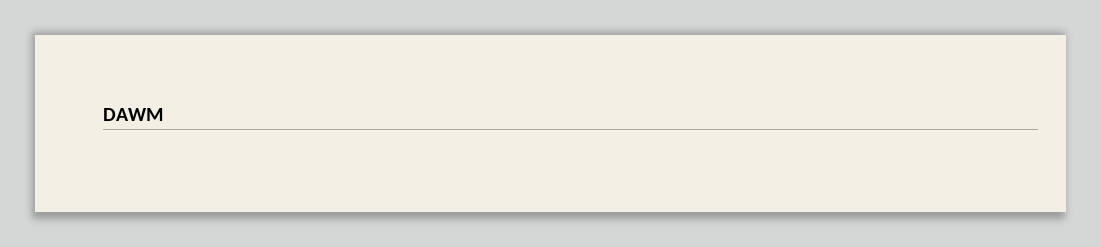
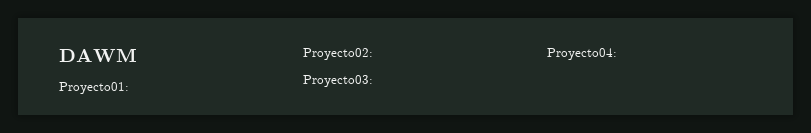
(163, 114) none -> [59,82,129,94] [303,48,373,60] [303,75,373,87] [547,48,617,60] // Proyecto01: // Proyecto02: // Proyecto03: // Proyecto04:

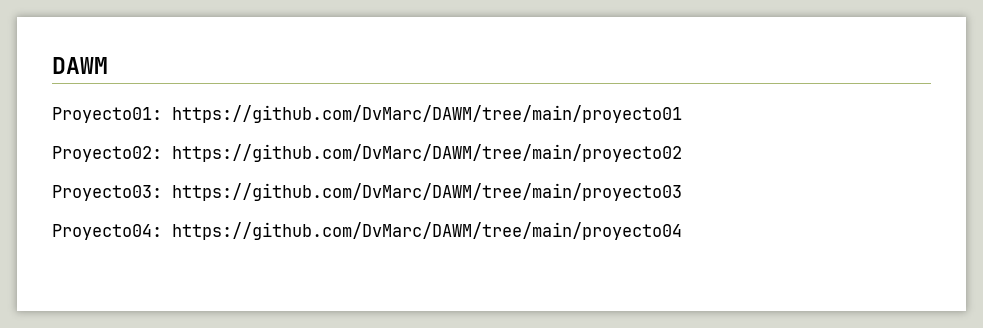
(129, 88) none -> [172,105,682,123] https://github.com/DvMarc/DAWM/tree/main/proyecto01
(373, 54) none -> [172,144,682,162] https://github.com/DvMarc/DAWM/tree/main/proyecto02
(373, 81) none -> [172,183,682,201] https://github.com/DvMarc/DAWM/tree/main/proyecto03
(617, 54) none -> [172,222,682,240] https://github.com/DvMarc/DAWM/tree/main/proyecto04

